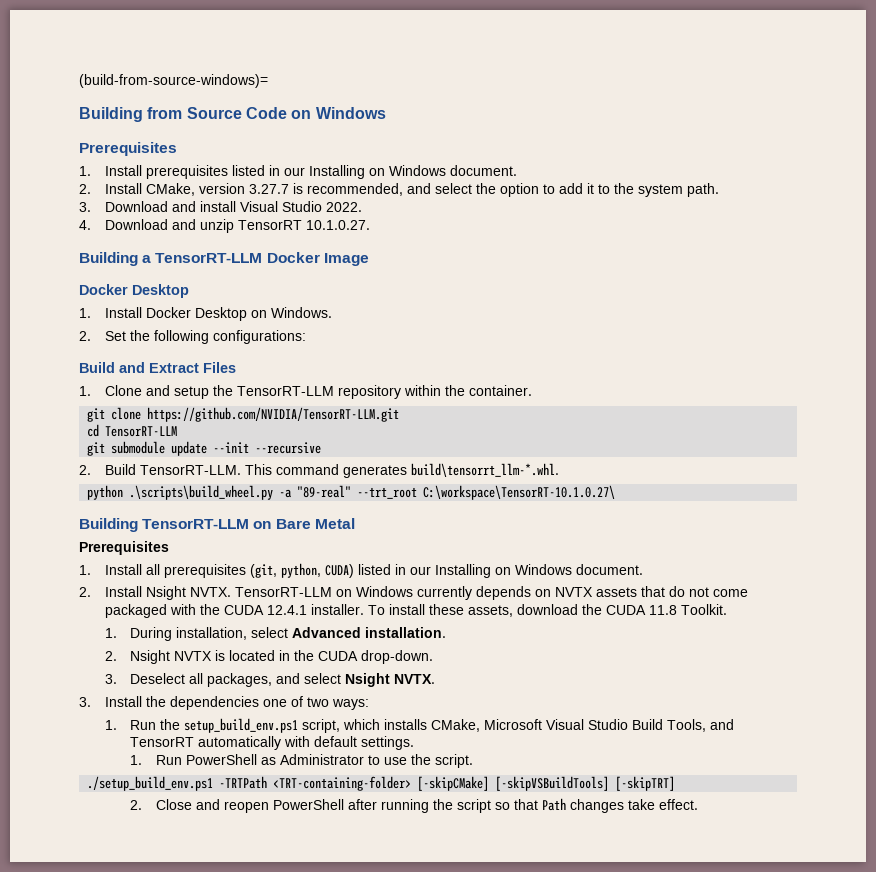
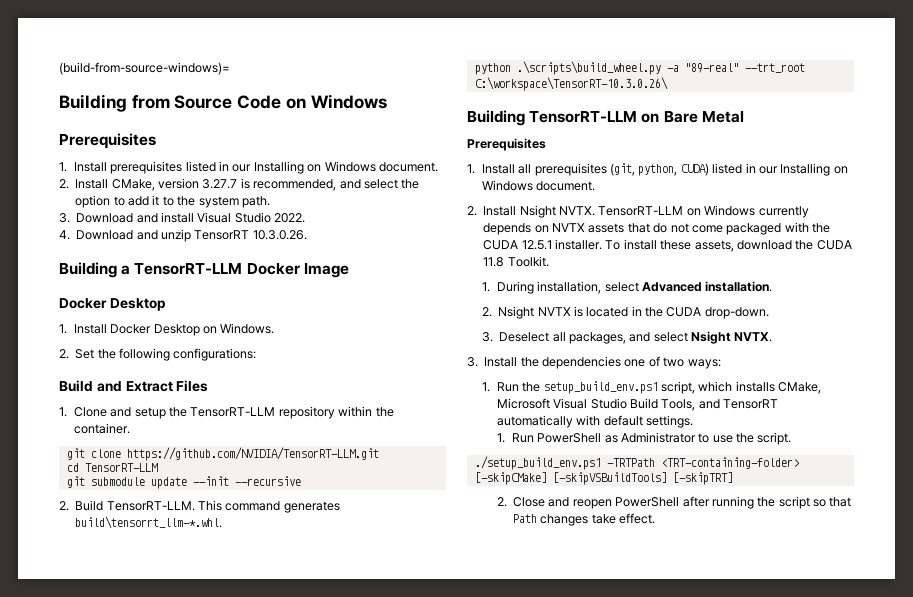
[305,220,370,230] 10.1.0.27. -> [252,230,307,240] 10.3.0.26.
[423,485,616,500] C:\workspace\TensorRT-10.1.0.27\ -> [474,77,668,91] C:\workspace\TensorRT-10.3.0.26\
[266,605,307,615] 12.4.1 -> [521,240,552,250] 12.5.1

